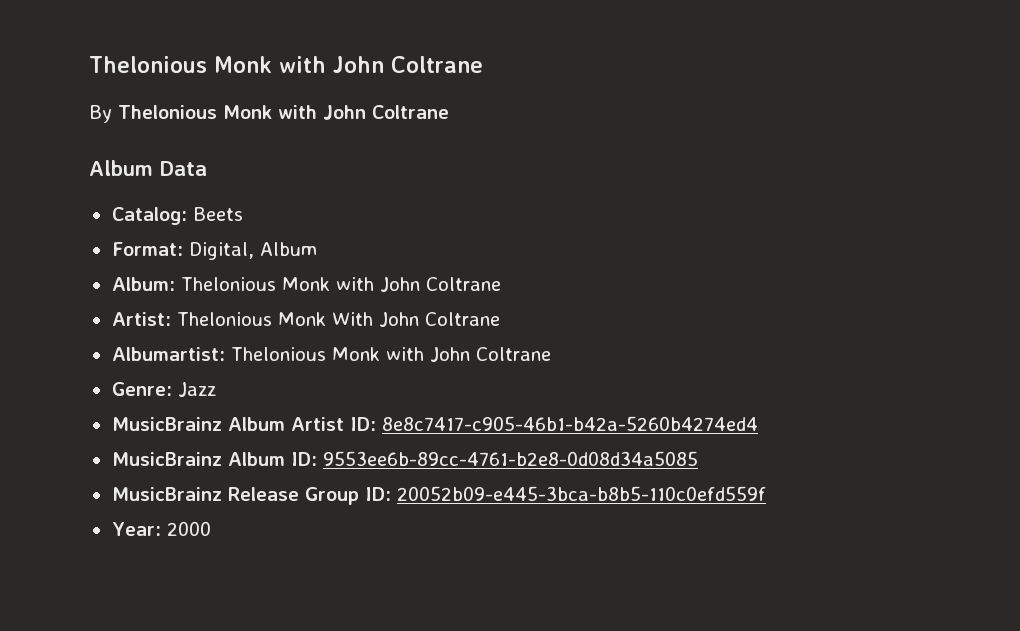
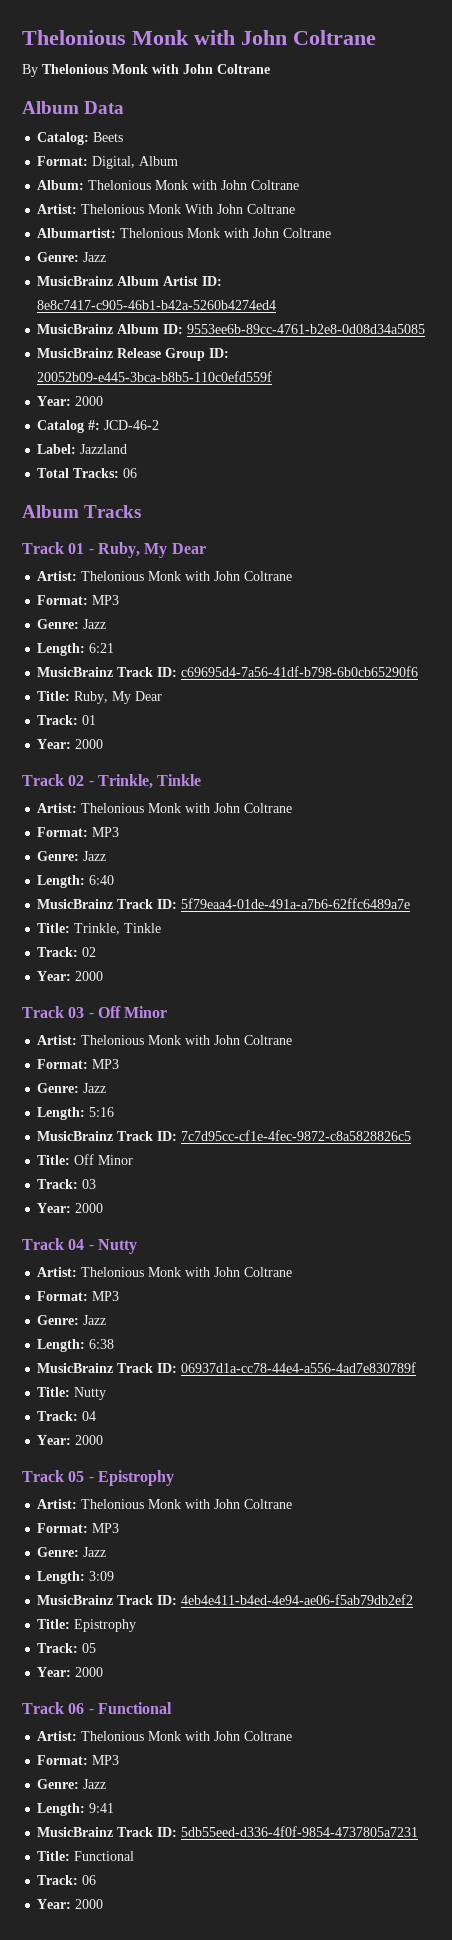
(211, 528) none -> [37,420,160,433] [37,444,128,454] [37,468,138,478] [22,505,142,518] [22,542,206,558] [37,571,293,581] [37,595,120,605] [37,619,107,629] [37,643,115,656] [37,666,419,677] [37,691,163,704] [37,715,97,725] [37,739,104,749] [22,774,202,789] [37,803,293,813] [37,827,120,837] [37,851,107,861] [37,875,115,888] [37,898,411,909] [37,923,162,935] [37,947,97,957] [37,971,104,981] [22,1006,168,1018] [37,1035,293,1045] [37,1059,120,1069] [37,1083,107,1093] [37,1107,115,1120] [37,1130,412,1141] [37,1154,134,1165] [37,1179,97,1189] [37,1203,104,1213] [22,1238,137,1254] [37,1267,293,1277] [37,1291,120,1301] [37,1315,107,1325] [37,1339,115,1352] [37,1362,417,1373] [37,1387,107,1400] [37,1411,97,1421] [37,1435,104,1445] [22,1470,174,1486] [37,1499,293,1509] [37,1523,120,1533] [37,1547,107,1557] [37,1571,115,1584] [37,1594,414,1605] [37,1619,137,1632] [37,1643,97,1653] [37,1667,104,1677] [22,1702,172,1714] [37,1731,293,1741] [37,1755,120,1765] [37,1779,107,1789] [37,1803,115,1816] [37,1826,419,1837] [37,1851,135,1861] [37,1875,97,1885] [37,1899,104,1909] // Catalog #: JCD-46-2 // Label: Jazzland // Total Tracks: 06 // Album Tracks // Track 01 - Ruby, My Dear // Artist: Thelonious Monk with John Coltrane // Format: MP3 // Genre: Jazz // Length: 6:21 // MusicBrainz Track ID: c69695d4-7a56-41df-b798-6b0cb65290f6 // Title: Ruby, My Dear // Track: 01 // Year: 2000 // Track 02 - Trinkle, Tinkle // Artist: Thelonious Monk with John Coltrane // Format: MP3 // Genre: Jazz // Length: 6:40 // MusicBrainz Track ID: 5f79eaa4-01de-491a-a7b6-62ffc6489a7e // Title: Trinkle, Tinkle // Track: 02 // Year: 2000 // Track 03 - Off Minor // Artist: Thelonious Monk with John Coltrane // Format: MP3 // Genre: Jazz // Length: 5:16 // MusicBrainz Track ID: 7c7d95cc-cf1e-4fec-9872-c8a5828826c5 // Title: Off Minor // Track: 03 // Year: 2000 // Track 04 - Nutty // Artist: Thelonious Monk with John Coltrane // Format: MP3 // Genre: Jazz // Length: 6:38 // MusicBrainz Track ID: 06937d1a-cc78-44e4-a556-4ad7e830789f // Title: Nutty // Track: 04 // Year: 2000 // Track 05 - Epistrophy // Artist: Thelonious Monk with John Coltrane // Format: MP3 // Genre: Jazz // Length: 3:09 // MusicBrainz Track ID: 4eb4e411-b4ed-4e94-ae06-f5ab79db2ef2 // Title: Epistrophy // Track: 05 // Year: 2000 // Track 06 - Functional // Artist: Thelonious Monk with John Coltrane // Format: MP3 // Genre: Jazz // Length: 9:41 // MusicBrainz Track ID: 5db55eed-d336-4f0f-9854-4737805a7231 // Title: Functional // Track: 06 // Year: 2000

